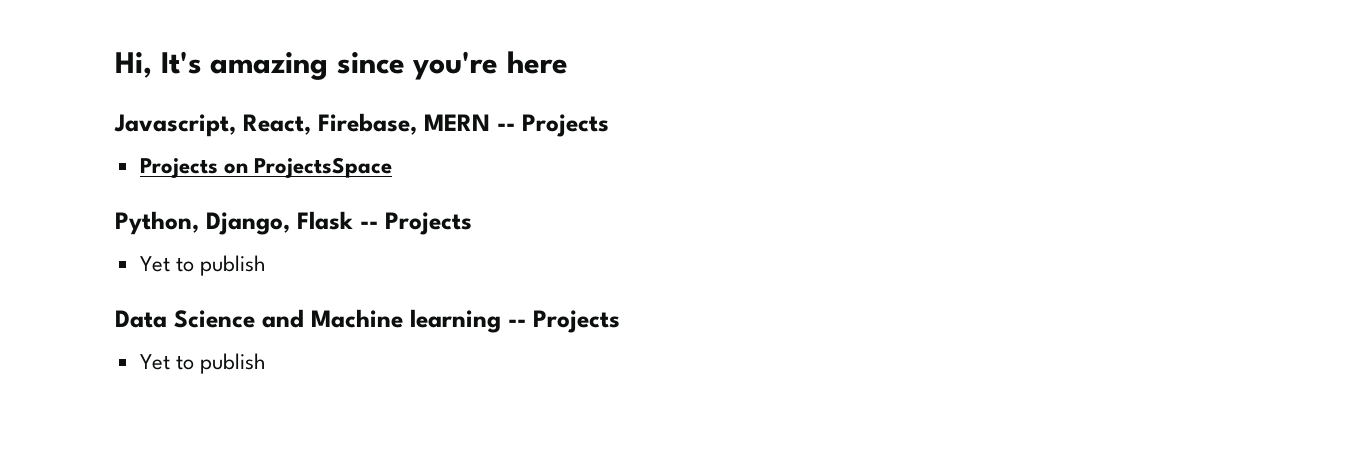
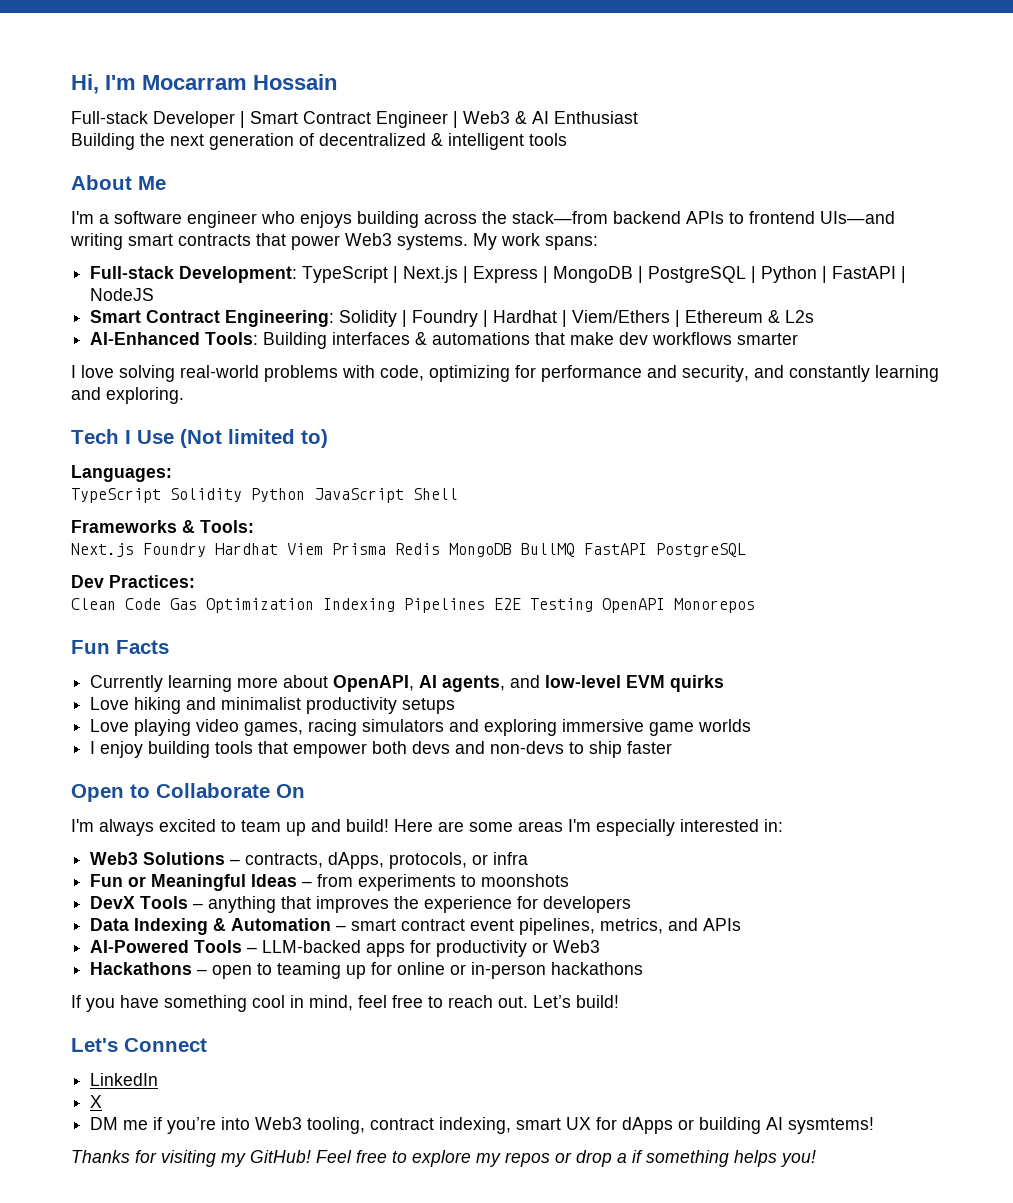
[160,51,568,80] [114,113,609,137] [139,157,392,178] [115,211,472,235] [139,255,266,276] [115,309,620,333] [139,353,266,374] It's amazing since you're here // Javascript, React, Firebase, MERN -- Projects // Projects on ProjectsSpace // Python, Django, Flask -- Projects // Yet to publish // Data Science and Machine learning -- Projects // Yet to publish -> [105,74,337,90] [71,111,638,128] [71,133,567,150] [71,175,166,190] [71,211,895,228] [70,233,598,250] [90,266,907,283] [90,288,155,301] [90,310,815,327] [90,332,799,349] [71,365,939,382] [71,387,184,404] [71,429,328,448] [71,465,172,482] [71,488,458,503] [71,520,254,533] [71,543,746,557] [71,575,195,588] [71,598,755,613] [71,640,169,654] [90,675,725,692] [90,697,456,714] [90,719,752,736] [90,741,673,758] [71,783,305,802] [71,819,783,836] [90,852,529,869] [90,874,570,891] [90,896,632,913] [90,918,742,935] [90,940,601,957] [90,962,644,979] [71,995,619,1012] [71,1038,207,1052] [90,1073,159,1086] [90,1095,103,1108] [90,1117,875,1134] [71,1150,816,1167] I'm Mocarram Hossain // Full-stack Developer | Smart Contract Engineer | Web3 & AI Enthusiast // Building the next generation of decentralized & intelligent tools // About Me // I'm a software engineer who enjoys building across the stack—from backend APIs to frontend UIs—and writing smart contracts that power Web3 systems. My work spans: // Full-stack Development: TypeScript | Next.js | Express | MongoDB | PostgreSQL | Python | FastAPI | NodeJS // Smart Contract Engineering: Solidity | Foundry | Hardhat | Viem/Ethers | Ethereum & L2s // AI-Enhanced Tools: Building interfaces & automations that make dev workflows smarter // I love solving real-world problems with code, optimizing for performance and security, and constantly learning and exploring. // Tech I Use (Not limited to) // Languages: // TypeScript Solidity Python JavaScript Shell // Frameworks & Tools: // Next.js Foundry Hardhat Viem Prisma Redis MongoDB BullMQ FastAPI PostgreSQL // Dev Practices: // Clean Code Gas Optimization Indexing Pipelines E2E Testing OpenAPI Monorepos // Fun Facts // Currently learning more about OpenAPI, AI agents, and low-level EVM quirks // Love hiking and minimalist productivity setups // Love playing video games, racing simulators and exploring immersive game worlds // I enjoy building tools that empower both devs and non-devs to ship faster // Open to Collaborate On // I'm always excited to team up and build! Here are some areas I'm especially interested in: // Web3 Solutions – contracts, dApps, protocols, or infra // Fun or Meaningful Ideas – from experiments to moonshots // DevX Tools – anything that improves the experience for developers // Data Indexing & Automation – smart contract event pipelines, metrics, and APIs // AI-Powered Tools – LLM-backed apps for productivity or Web3 // Hackathons – open to teaming up for online or in-person hackathons // If you have something cool in mind, feel free to reach out. Let’s build! // Let's Connect // LinkedIn // X // DM me if you’re into Web3 tooling, contract indexing, smart UX for dApps or building AI sysmtems! // Thanks for visiting my GitHub! Feel free to explore my repos or drop a if something helps you!

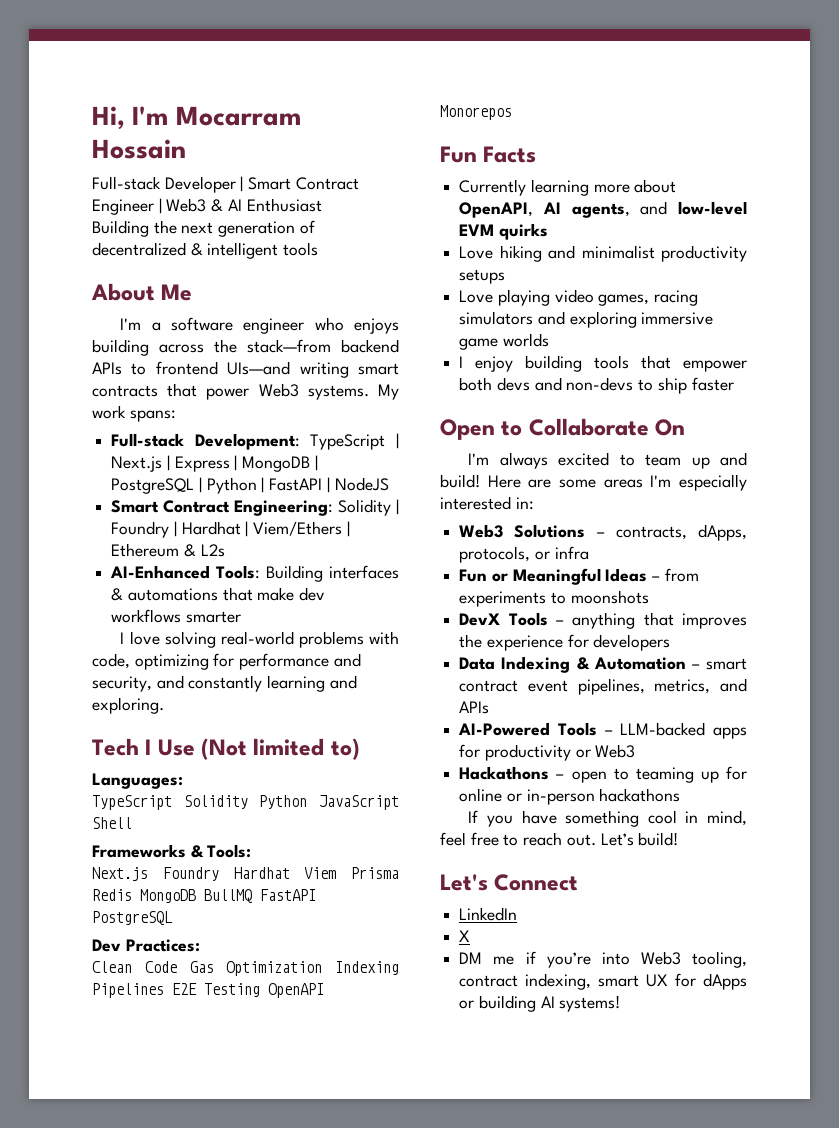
[788,1117,875,1134] [71,1150,816,1167] sysmtems! // Thanks for visiting my GitHub! Feel free to explore my repos or drop a if something helps you! -> [559,995,621,1012] systems!

